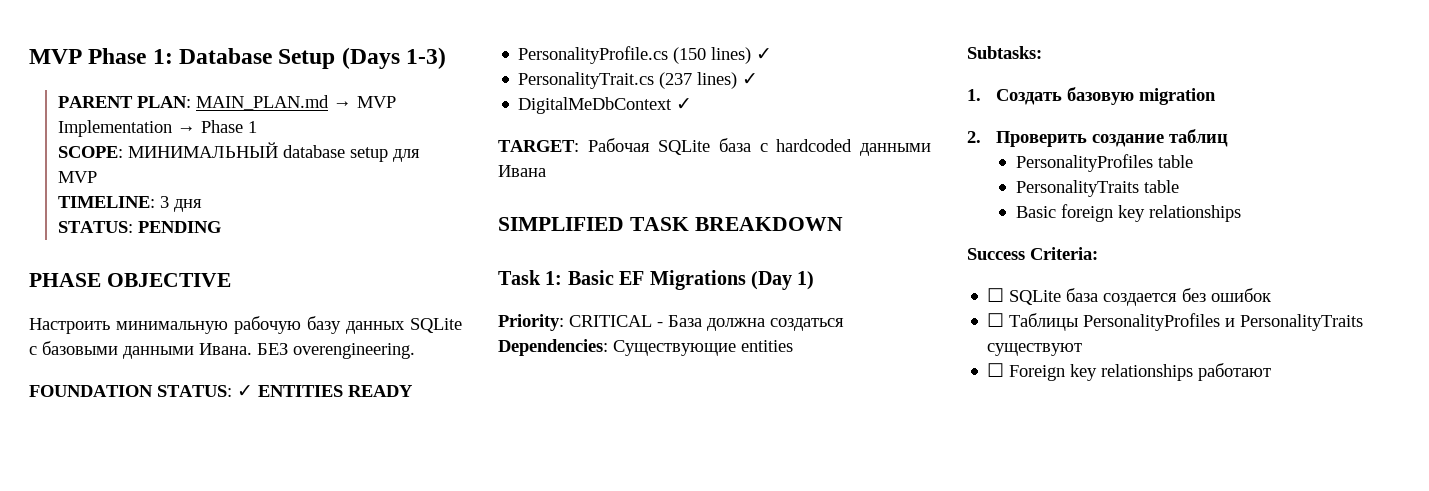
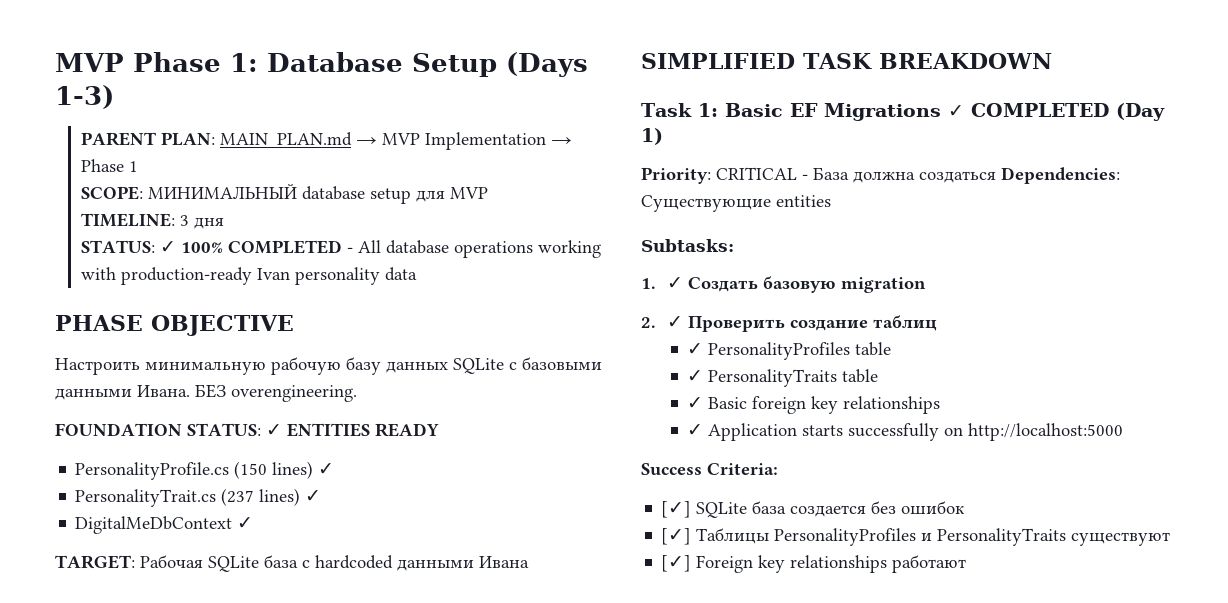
[137,221,221,233] PENDING -> [159,240,601,258] [80,267,417,285] ✓ 100% COMPLETED - All database operations working with production-ready Ivan personality data
(746, 280) none -> [947,103,1109,117] ✓ COMPLETED
(981, 95) none -> [666,277,683,289] ✓
(981, 137) none -> [666,316,683,328] ✓
(1228, 138) none -> [687,343,704,355] ✓
(1193, 161) none -> [687,370,704,382] ✓
(1179, 186) none -> [687,397,704,409] ✓
(1241, 213) none -> [687,423,1124,441] // ✓ Application starts successfully on http://localhost:5000
[987,288,1005,302] ☐ -> [661,501,692,518] [✓]
[987,313,1005,327] ☐ -> [661,528,692,545] [✓]
[987,363,1005,377] ☐ -> [661,555,692,572] [✓]

